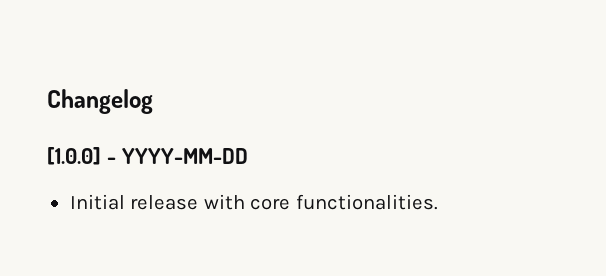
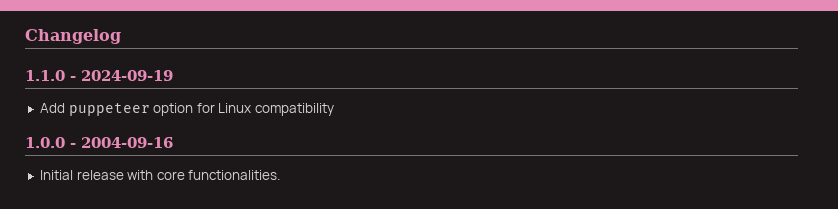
[47,147,248,165] [1.0.0] - YYYY-MM-DD -> [25,70,173,81] [39,103,335,116] [25,137,173,148] 1.1.0 - 2024-09-19 // Add puppeteer option for Linux compatibility // 1.0.0 - 2004-09-16

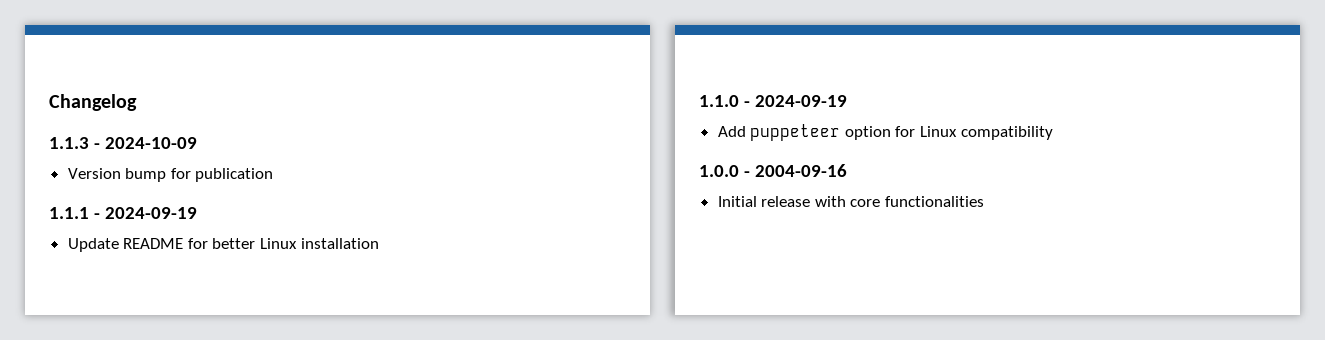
(121, 36) none -> [49,137,197,149] [67,168,274,182] [49,207,197,219] [67,238,379,252] // 1.1.3 - 2024-10-09 // Version bump for publication // 1.1.1 - 2024-09-19 // Update README for better Linux installation
[188,170,281,180] functionalities. -> [885,196,985,207] functionalities

